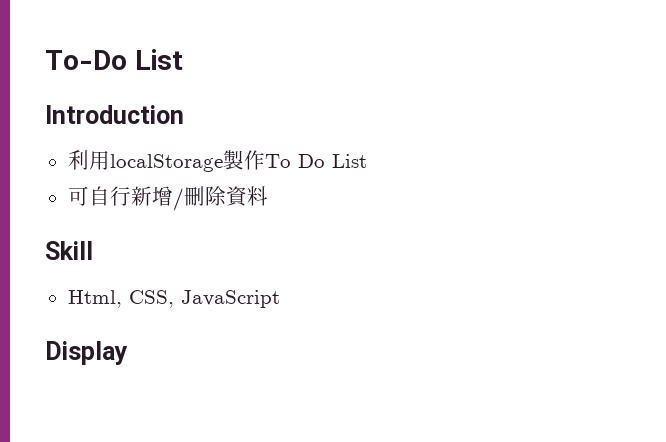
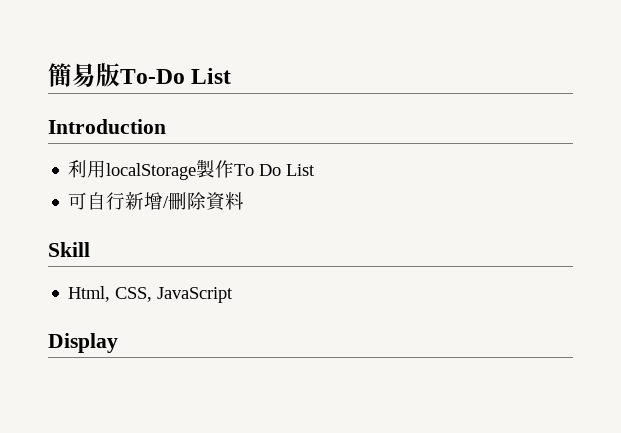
(45, 60) none -> [48,63,120,87] 簡易版

